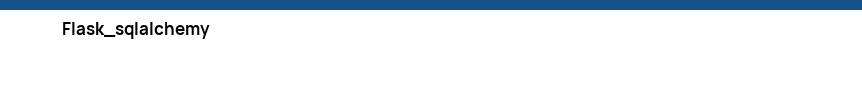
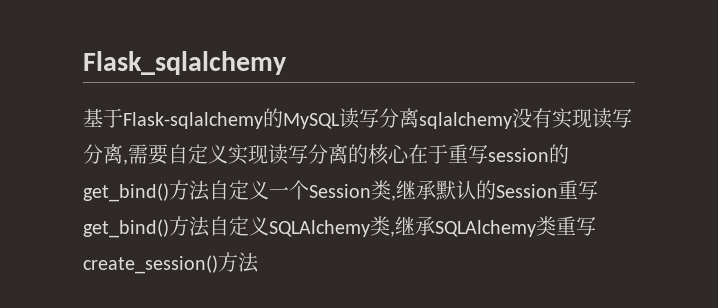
(210, 30) none -> [83,108,632,129] [83,144,569,165] [83,180,598,202] [83,216,596,238] [83,252,259,274] // 基于Flask-sqlalchemy的MySQL读写分离sqlalchemy没有实现读写分离,需要自定义实现读写分离的核心在于重写session的get_bind()方法自定义一个Session类,继承默认的Session重写get_bind()方法自定义SQLAlchemy类,继承SQLAlchemy类重写create_session()方法

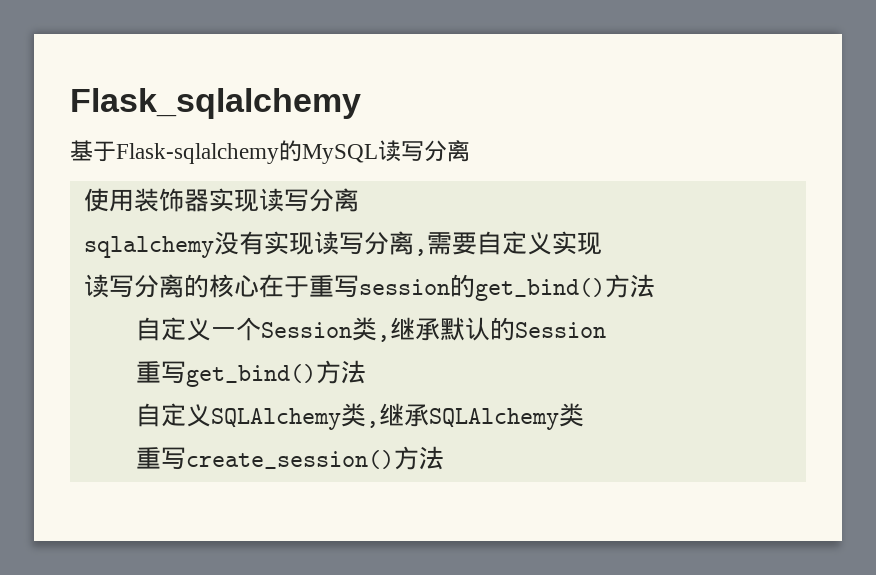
(419, 118) none -> [83,188,359,212] // 使用装饰器实现读写分离 //
(268, 154) none -> (602, 243) //
(210, 190) none -> (655, 286) //
(558, 191) none -> (606, 330) //
(210, 226) none -> (366, 372) //
(556, 226) none -> (584, 415) //

